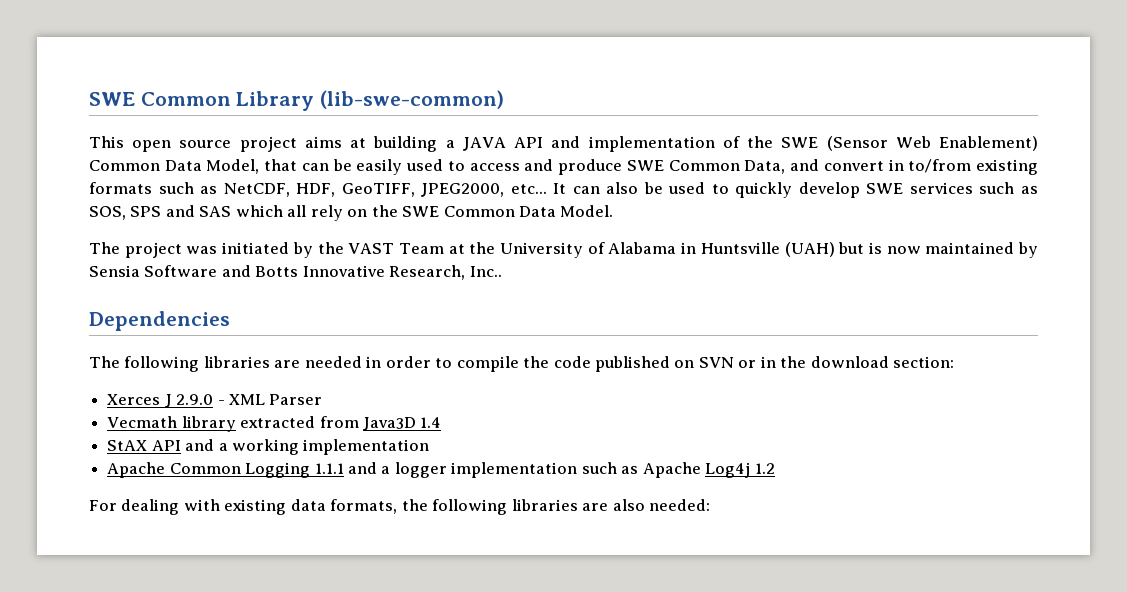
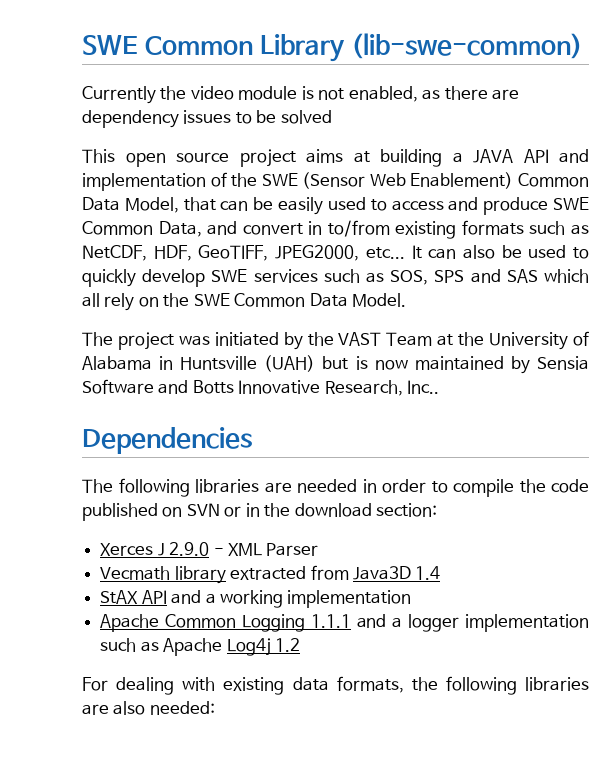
(505, 99) none -> [82,86,520,104] [82,110,332,128] // Currently the video module is not enabled, as there are dependency issues to be solved

